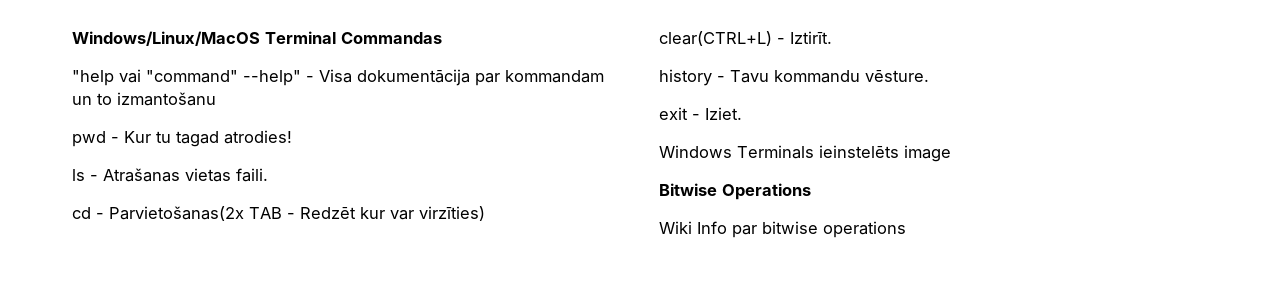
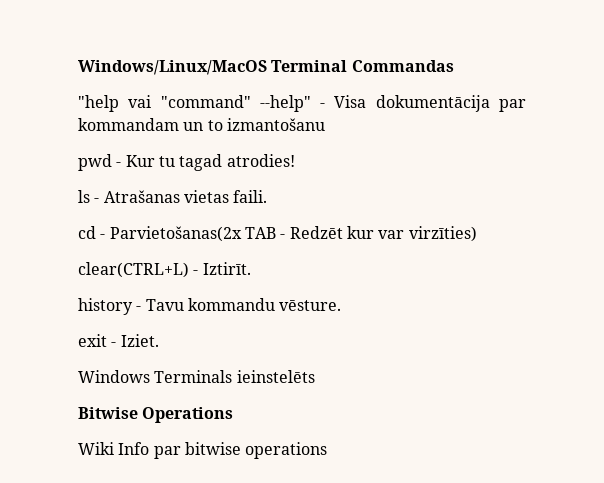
[904,145,951,162] image -> (315, 376) none

